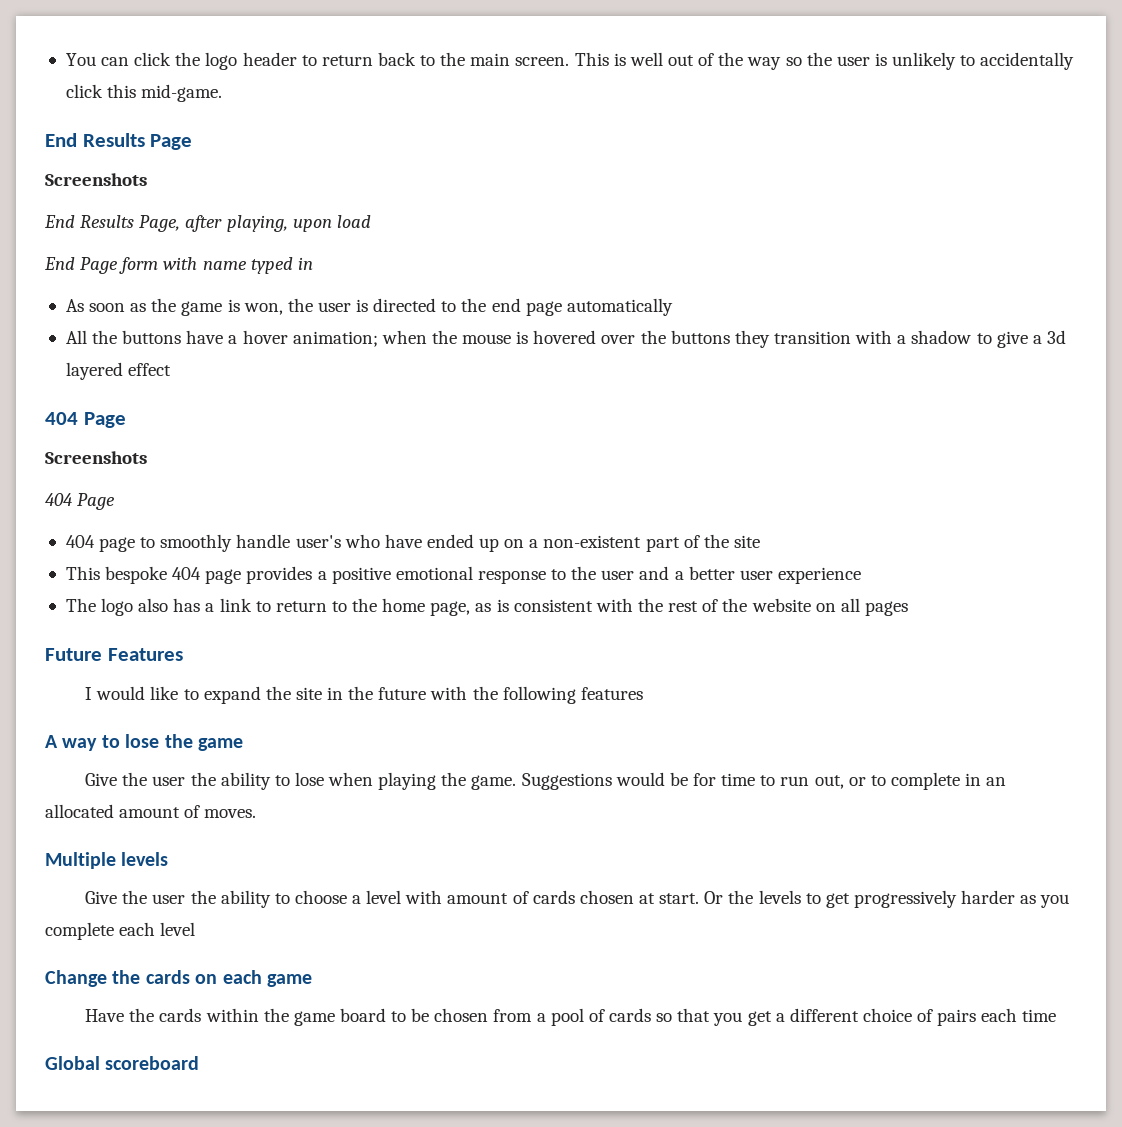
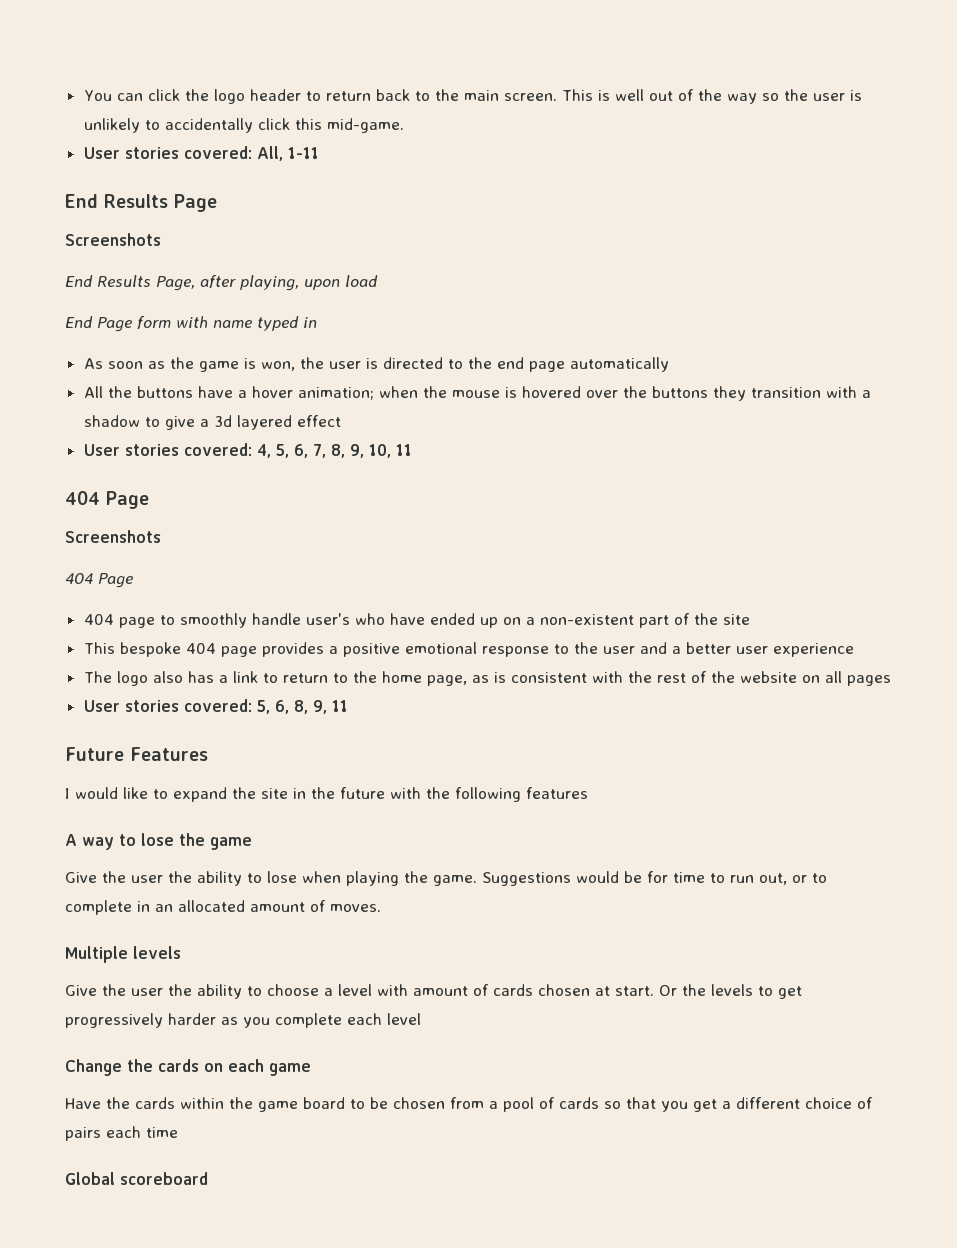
(223, 93) none -> [83,146,319,161] // User stories covered: All, 1-11
(172, 369) none -> [83,443,412,458] // User stories covered: 4, 5, 6, 7, 8, 9, 10, 11
(908, 608) none -> [83,699,348,714] // User stories covered: 5, 6, 8, 9, 11

